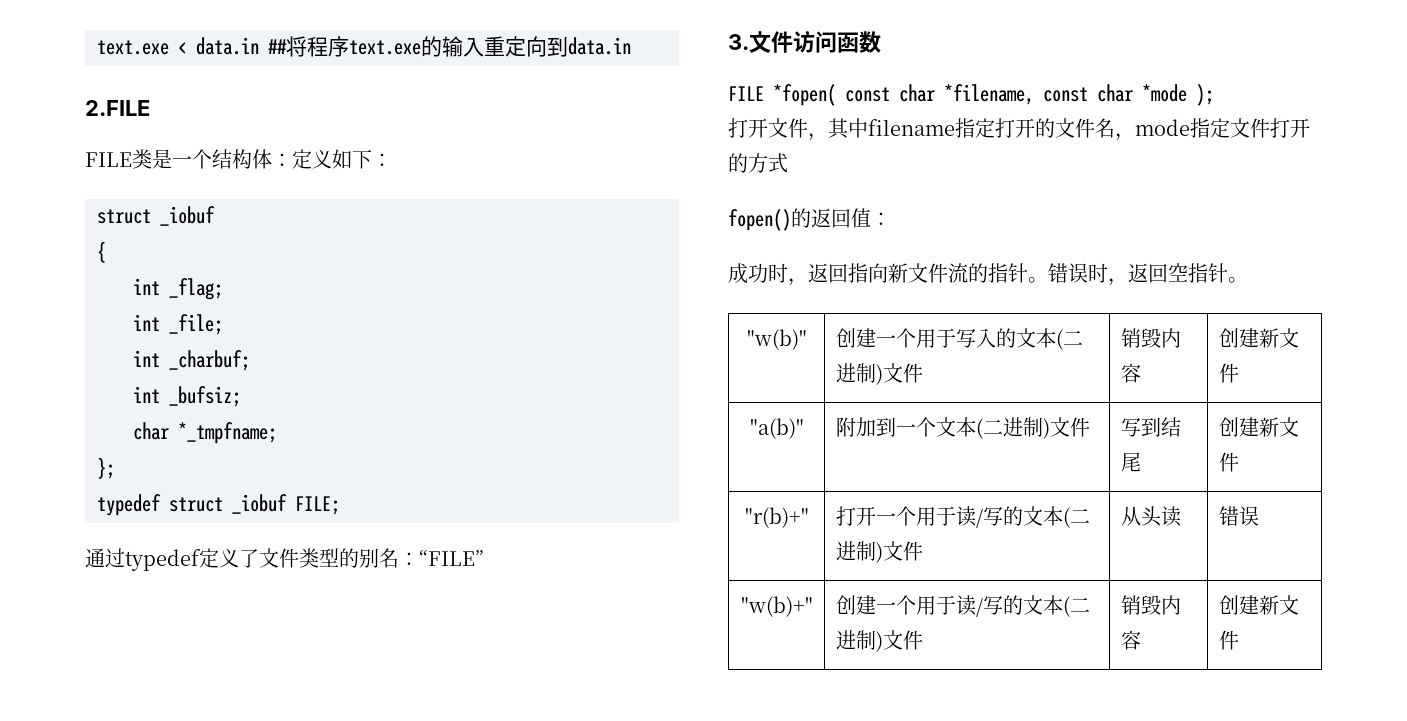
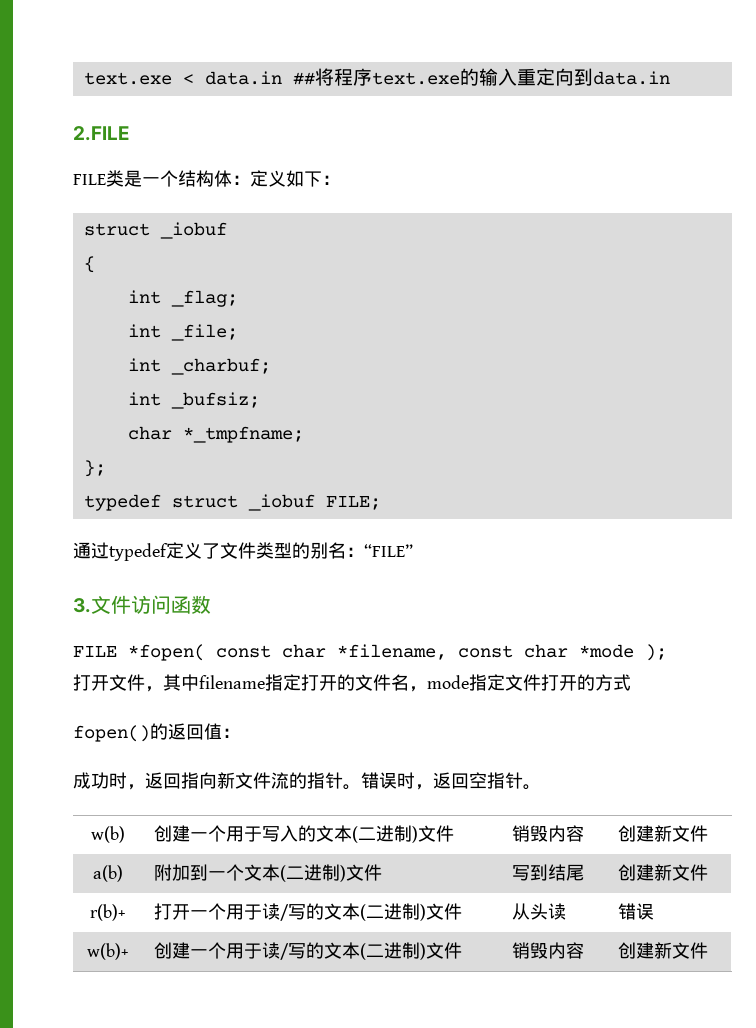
[746,329,807,350] "w(b)" -> [90,826,125,843] w(b)
[749,418,804,439] "a(b)" -> [92,865,123,882] a(b)
[744,507,809,528] "r(b)+" -> [90,904,125,921] r(b)+
[740,596,813,617] "w(b)+" -> [87,943,128,960] w(b)+

